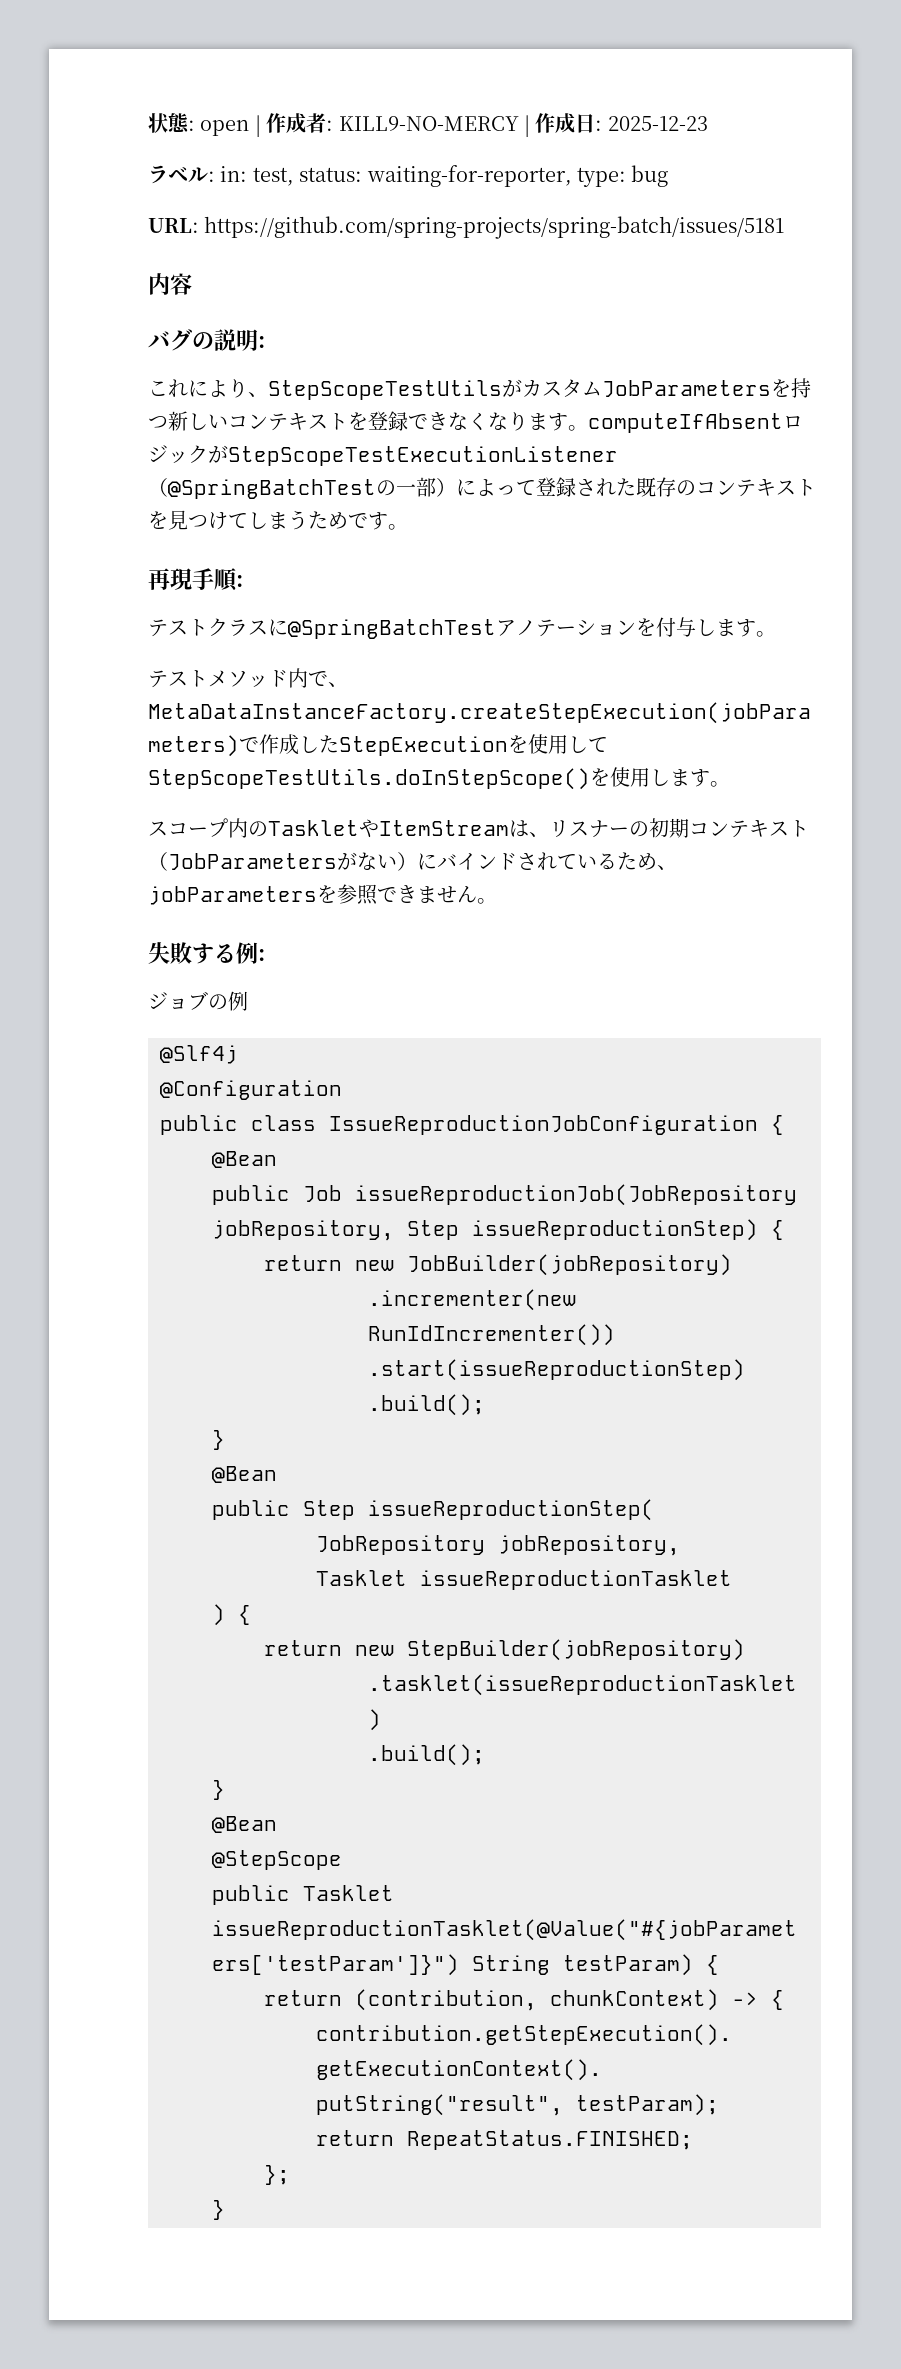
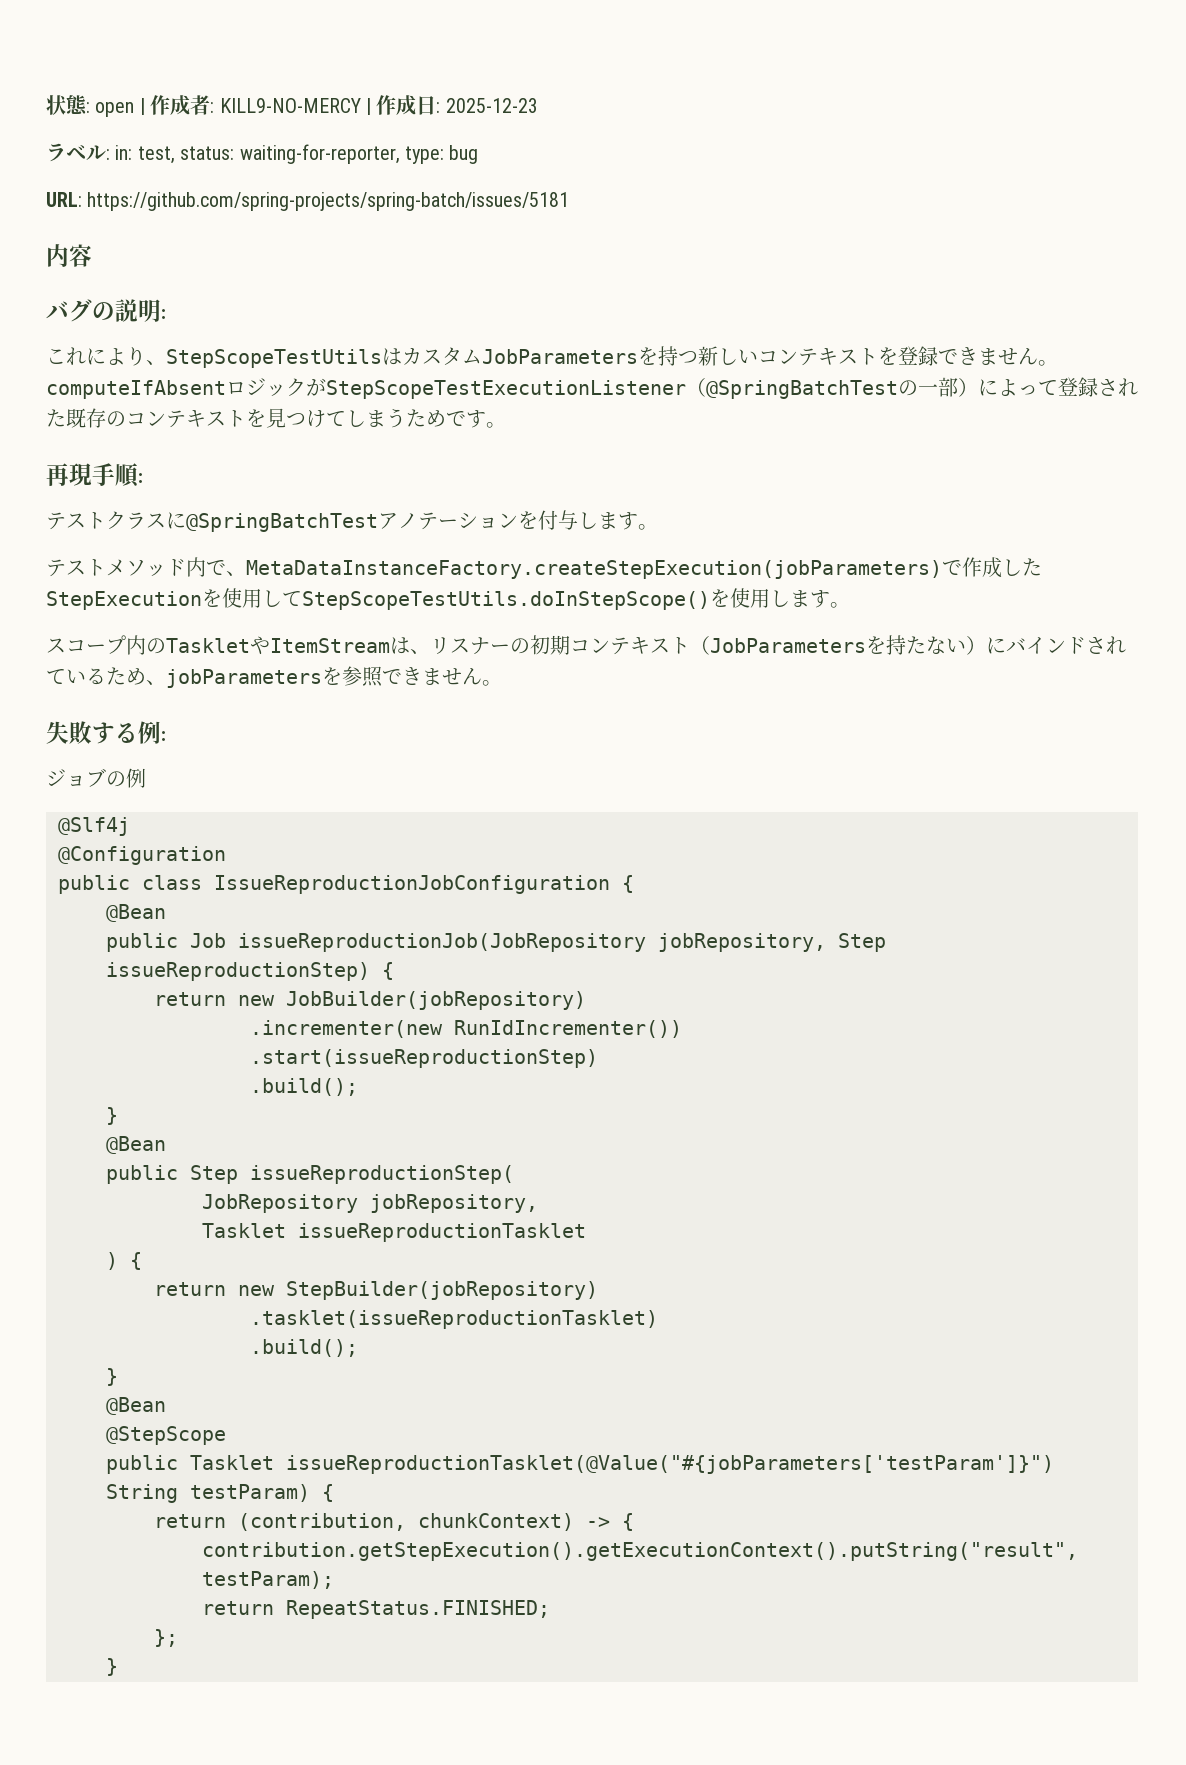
[502,379,522,397] が -> [382,348,402,365] は
[448,412,568,431] なくなります -> [978,347,1038,365] ません
[337,852,357,870] が -> [866,635,926,655] を持た

